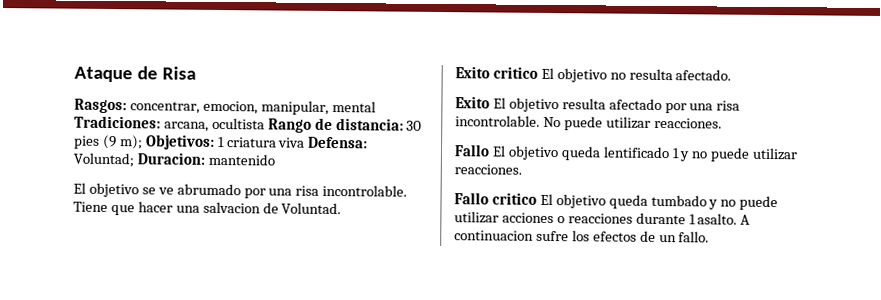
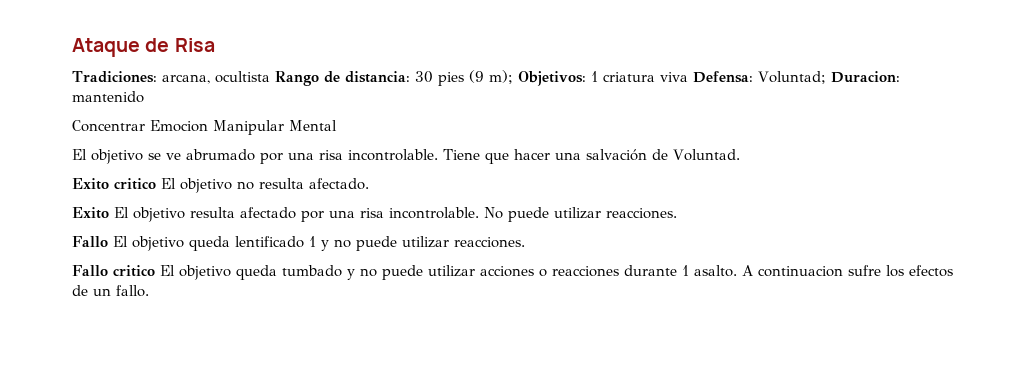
[74,98,376,115] Rasgos: concentrar, emocion, manipular, mental -> (215, 45) none
(275, 159) none -> [72,120,337,135] // Concentrar Emocion Manipular Mental
[202,201,261,214] salvacion -> [586,149,647,161] salvación

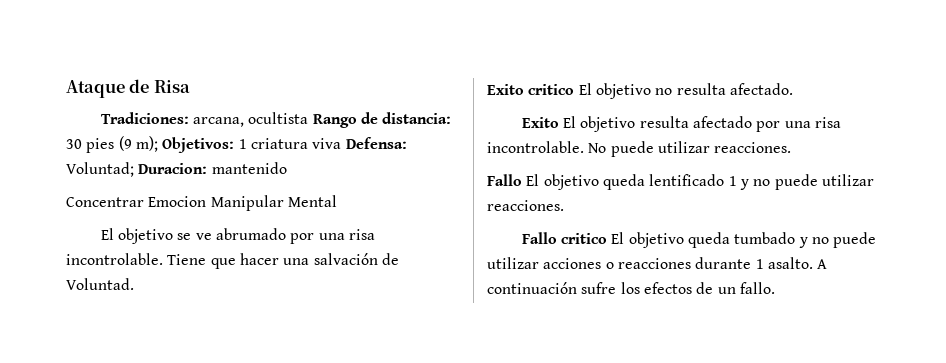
[758,266,843,277] continuacion -> [487,282,577,294] continuación

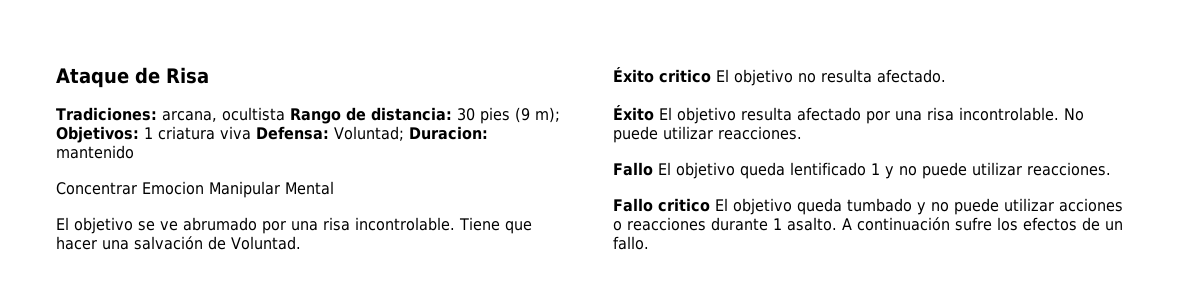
[487,84,524,95] Exito -> [613,67,654,83] Éxito
[521,117,559,128] Exito -> [613,105,654,121] Éxito

